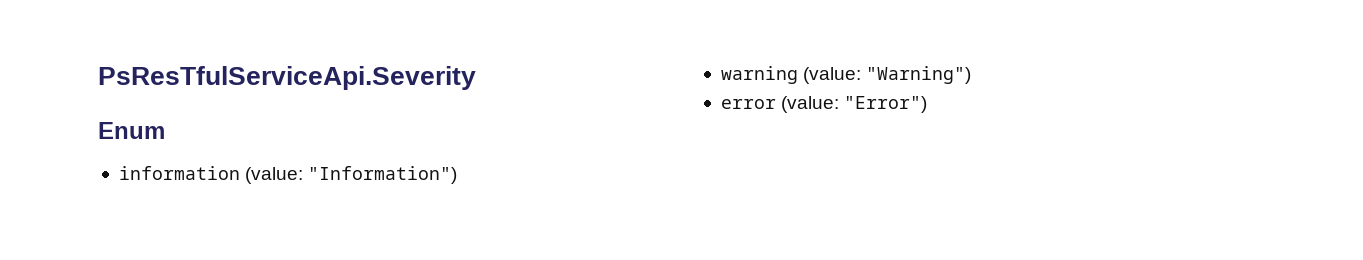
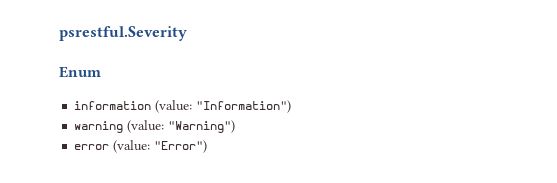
[98,66,476,90] PsResTfulServiceApi.Severity -> [59,26,187,41] psrestful.Severity

